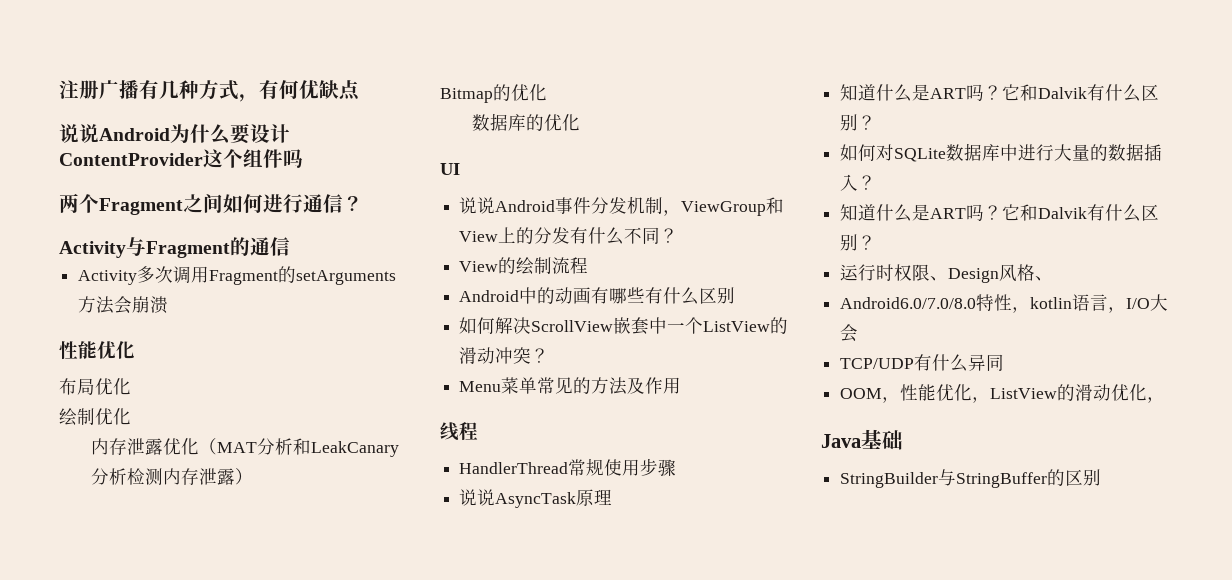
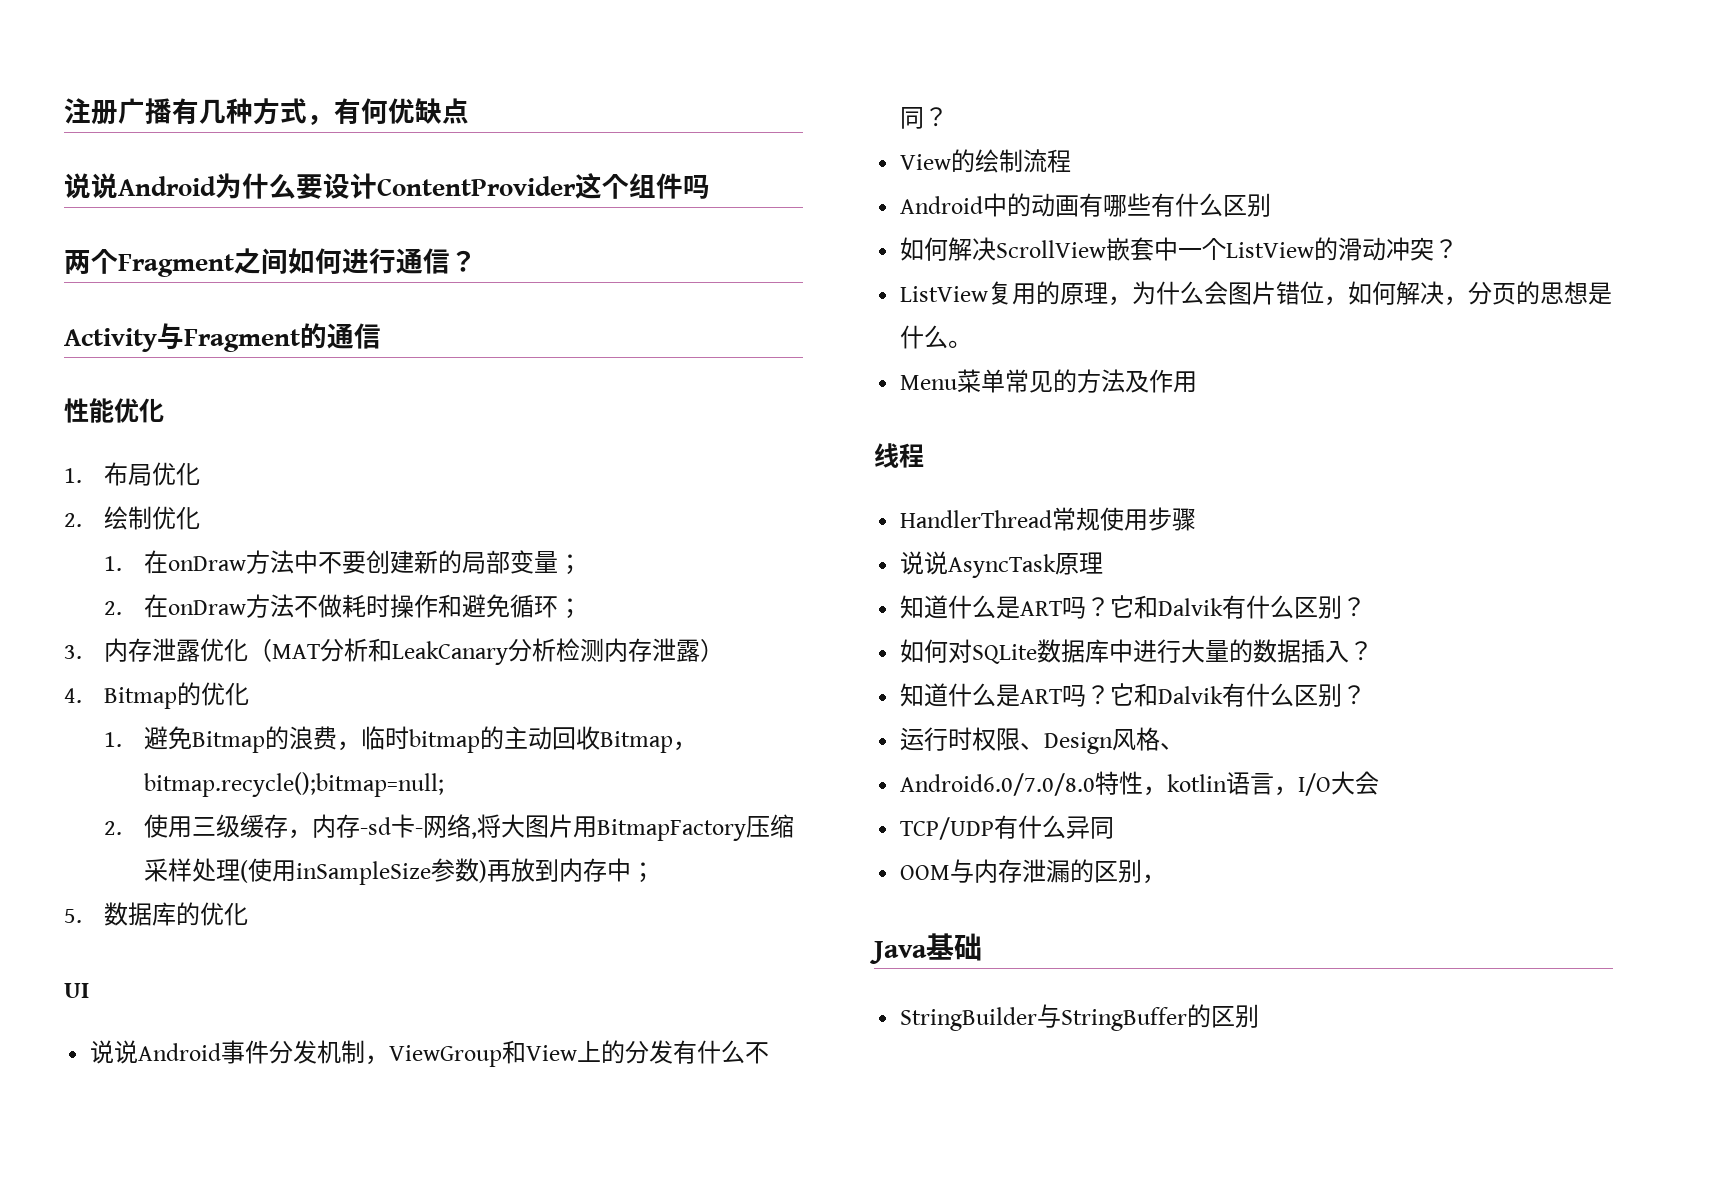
[78,266,397,285] [78,296,169,314] // Activity多次调用Fragment的setArguments方法会崩溃 -> (381, 336) none
(135, 350) none -> [64,468,82,483] 1.
(131, 386) none -> [64,513,82,527] 2.
(131, 416) none -> [104,550,583,575] [104,594,583,619] [64,645,82,659] 1.在onDraw方法中不要创建新的局部变量； // 2.在onDraw方法不做耗时操作和避免循环； // 3.
(254, 476) none -> [64,688,82,703] 4.
(547, 92) none -> [104,726,698,753] [144,772,445,797] [104,814,795,841] [144,858,656,885] [64,909,82,923] 1.避免Bitmap的浪费，临时bitmap的主动回收Bitmap，bitmap.recycle();bitmap=null; // 2.使用三级缓存，内存-sd卡-网络,将大图片用BitmapFactory压缩采样处理(使用inSampleSize参数)再放到内存中； // 5.
(550, 355) none -> [900,281,1613,306] [900,325,973,349] // ListView复用的原理，为什么会图片错位，如何解决，分页的思想是什么。
[882,384,1148,403] ，性能优化，ListView的滑动优化 -> [950,859,1143,883] 与内存泄漏的区别

